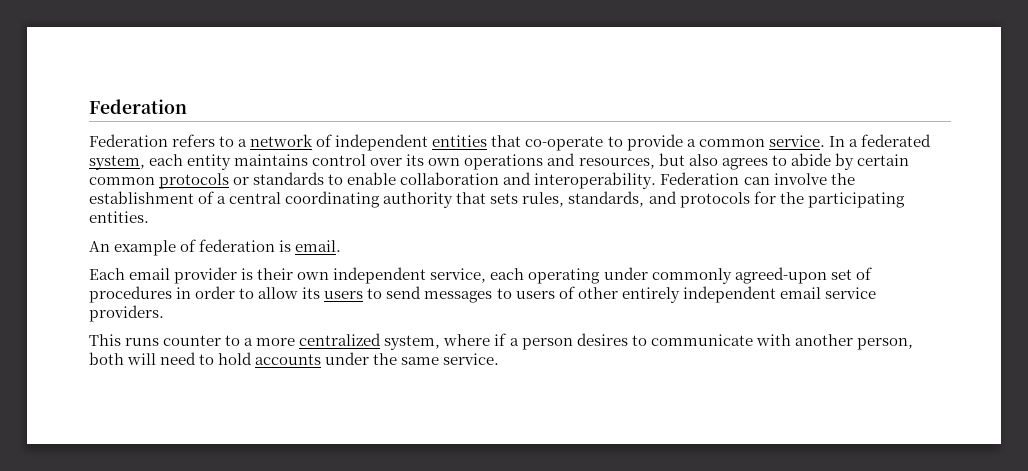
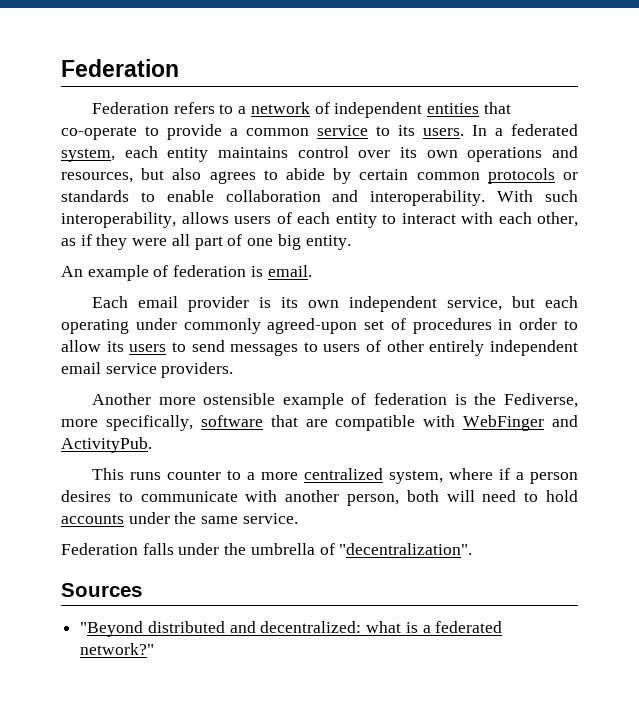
[768,135,825,147] service. -> [317,125,464,136] service to its users.
[660,172,855,185] [89,191,905,208] [89,211,149,223] Federation can involve the establishment of a central coordinating authority that sets rules, standards, and protocols for the participating entities. -> [497,190,578,202] [61,212,578,228] [61,234,351,250] With such interoperability, allows users of each entity to interact with each other, as if they were all part of one big entity.
[257,268,294,280] their -> [280,297,298,308] its
(487, 275) none -> [511,296,535,308] but
(164, 313) none -> [91,393,578,409] [61,415,578,431] [61,437,152,453] // Another more ostensible example of federation is the Fediverse, more specifically, software that are compatible with WebFinger and ActivityPub.
(500, 359) none -> [61,543,473,555] [61,583,142,597] [80,621,503,637] [80,643,155,655] // Federation falls under the umbrella of "decentralization". // Sources // "Beyond distributed and decentralized: what is a federated network?"

